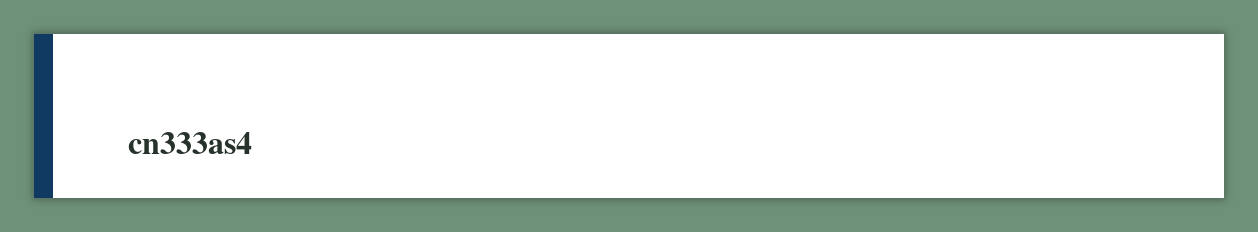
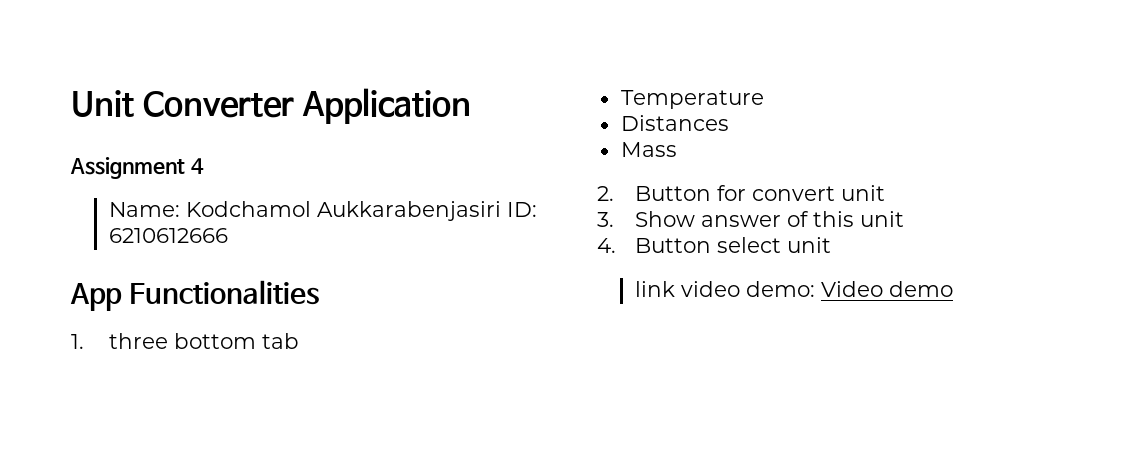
[128,132,252,154] cn333as4 -> [71,88,471,124] [70,157,204,179] [108,201,537,221] [108,228,228,243] [70,280,319,311] [71,333,299,349] [620,90,764,109] [620,115,729,131] [620,142,677,157] [597,185,885,201] [597,211,904,227] [597,237,831,253] [634,281,953,297] Unit Converter Application // Assignment 4 // Name: Kodchamol Aukkarabenjasiri ID: 6210612666 // App Functionalities // 1. three bottom tab // Temperature // Distances // Mass // 2. Button for convert unit // 3. Show answer of this unit // 4. Button select unit // link video demo: Video demo

